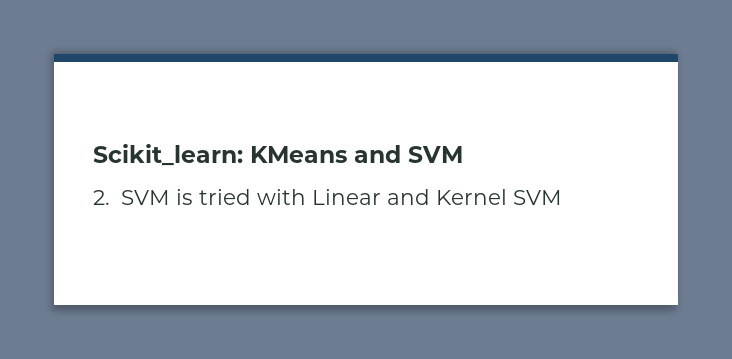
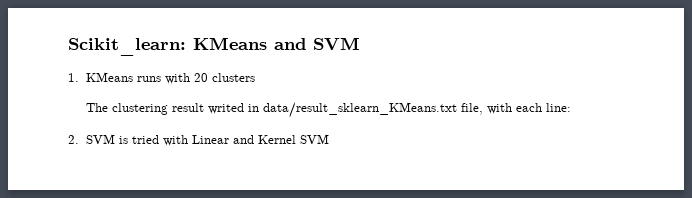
(463, 154) none -> [68,72,256,84] [86,102,572,118] // 1. KMeans runs with 20 clusters // The clustering result writed in data/result_sklearn_KMeans.txt file, with each line:

